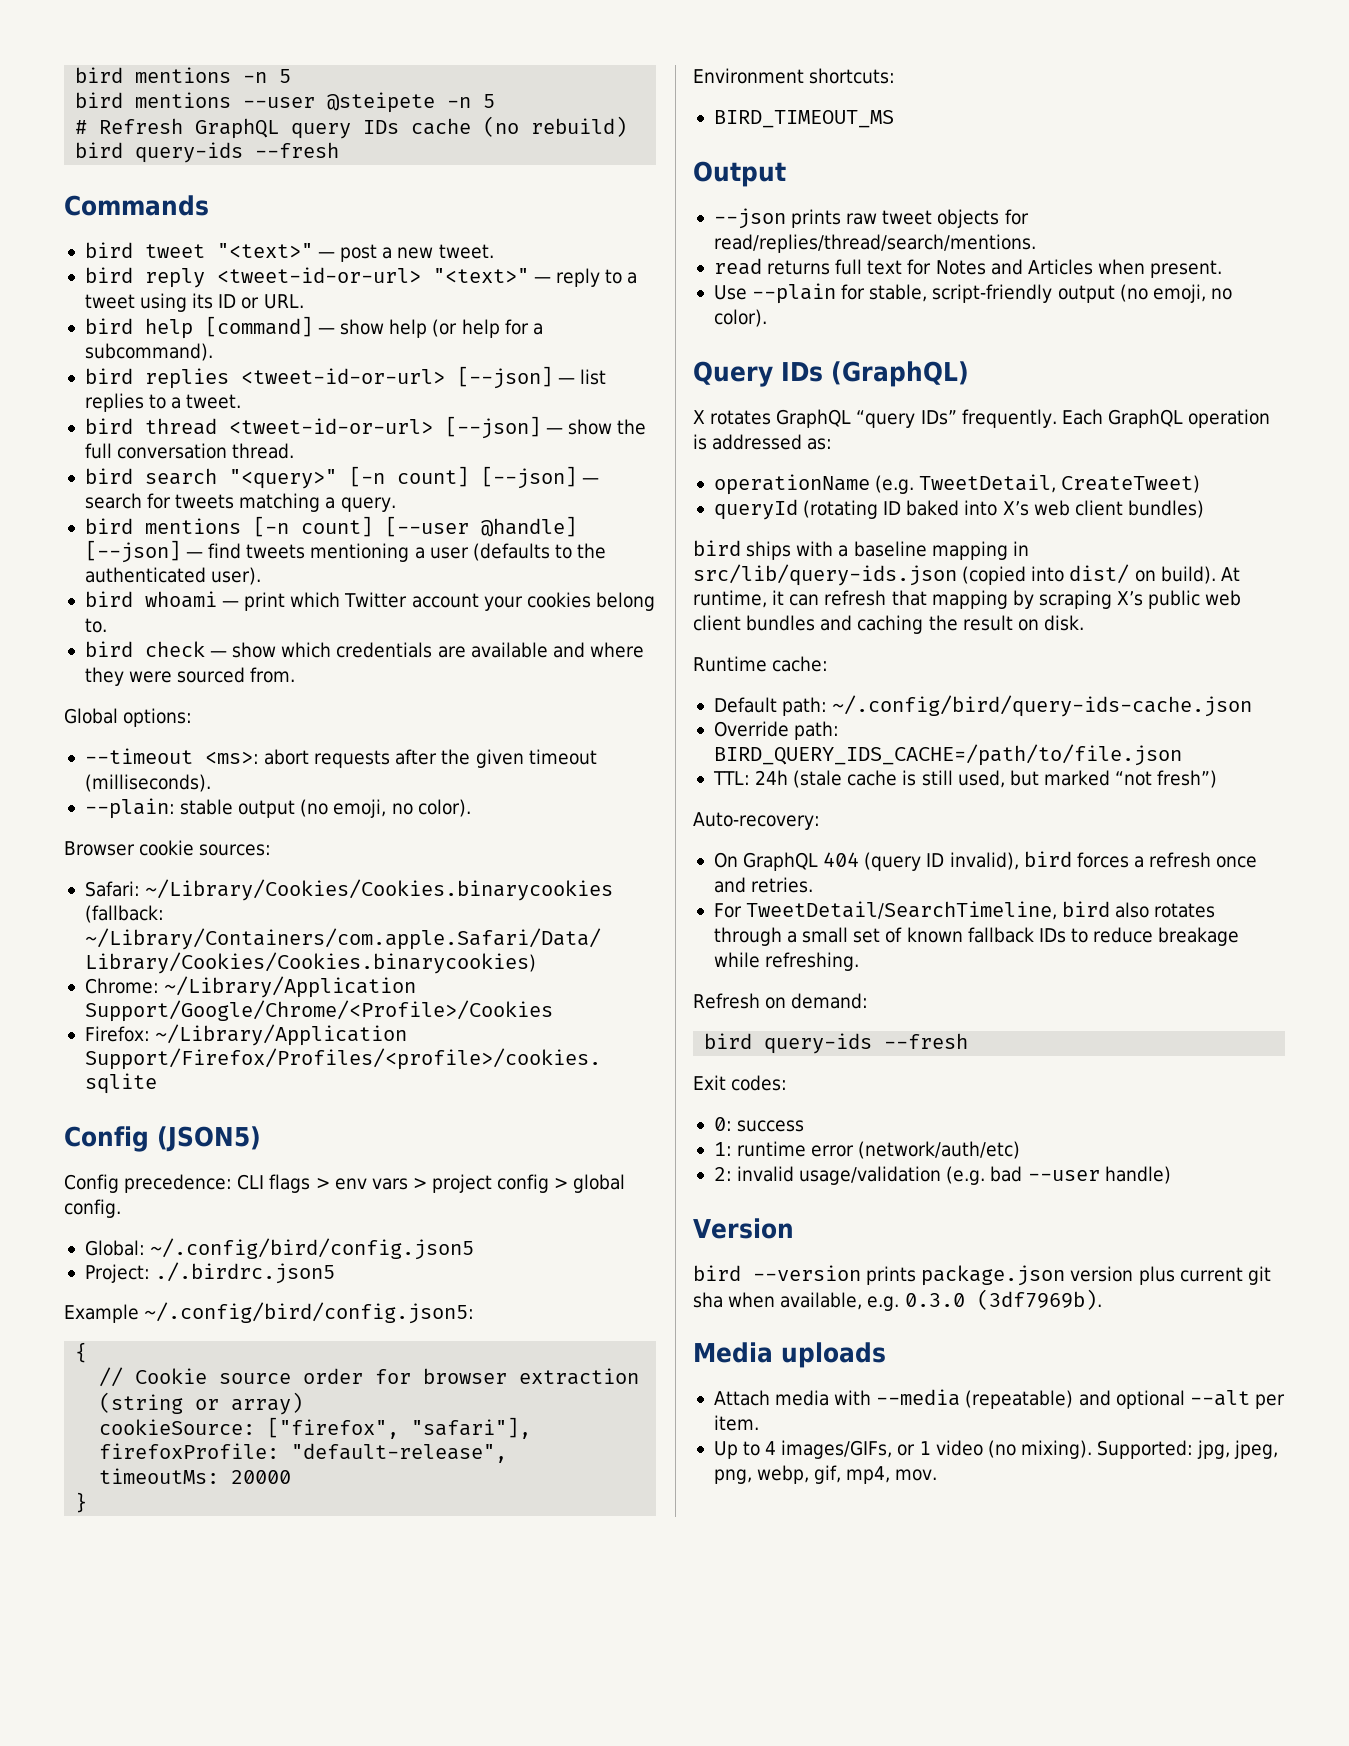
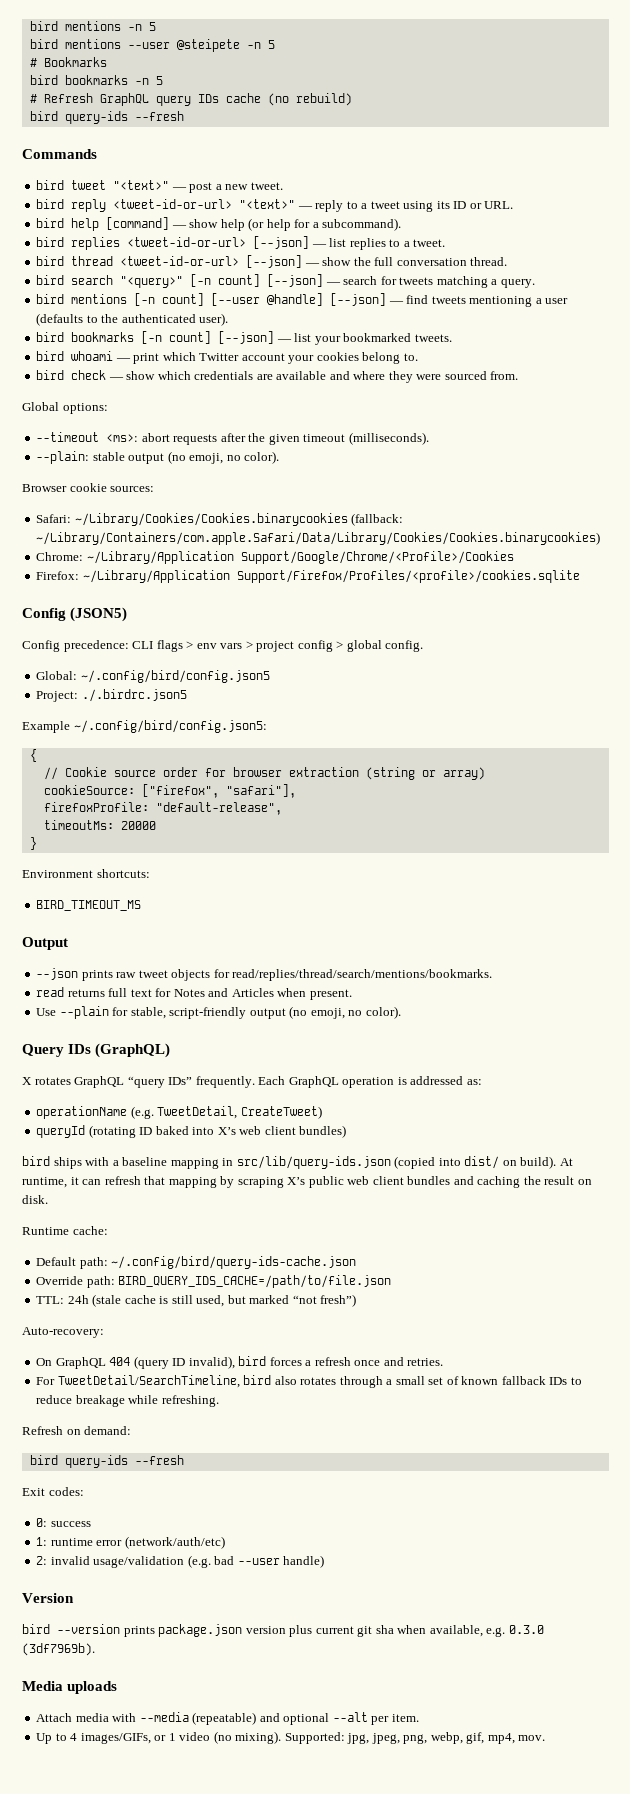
(496, 101) none -> [29,57,107,67] [29,75,163,85] // # Bookmarks // bird bookmarks -n 5
(262, 576) none -> [36,331,452,345] // bird bookmarks [-n count] [--json] — list your bookmarked tweets.
[713,234,1036,253] read/replies/thread/search/mentions. -> [232,969,493,981] read/replies/thread/search/mentions/bookmarks.

